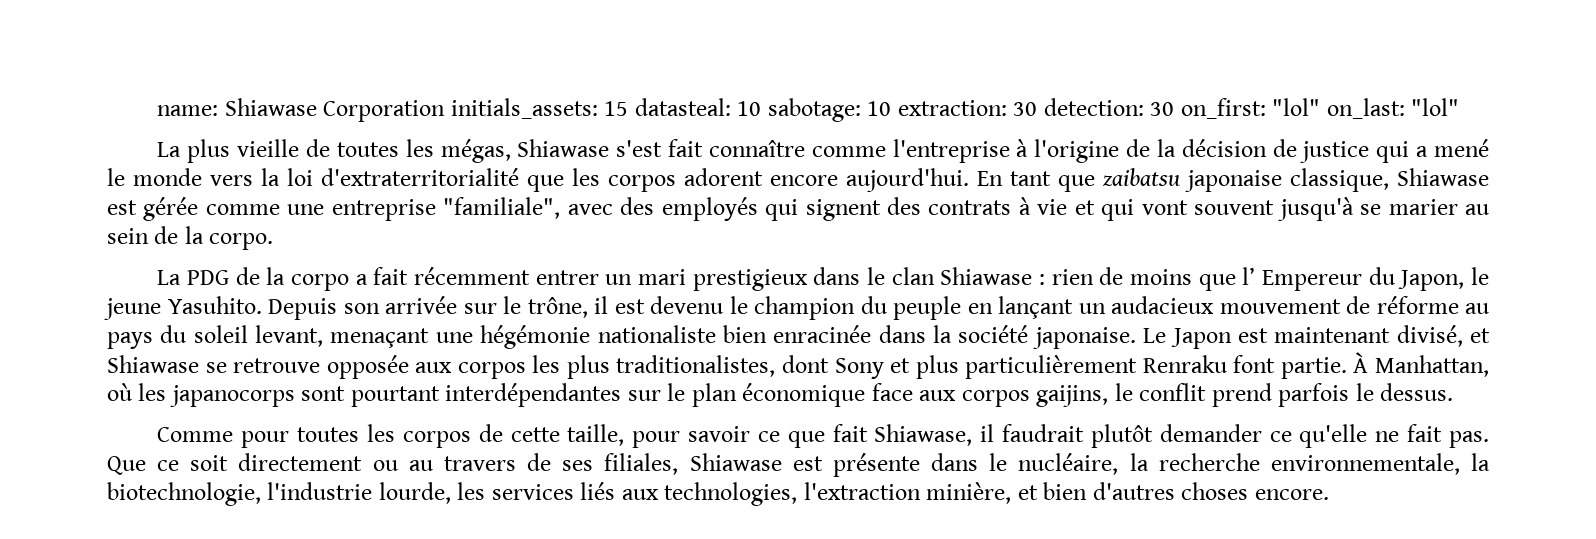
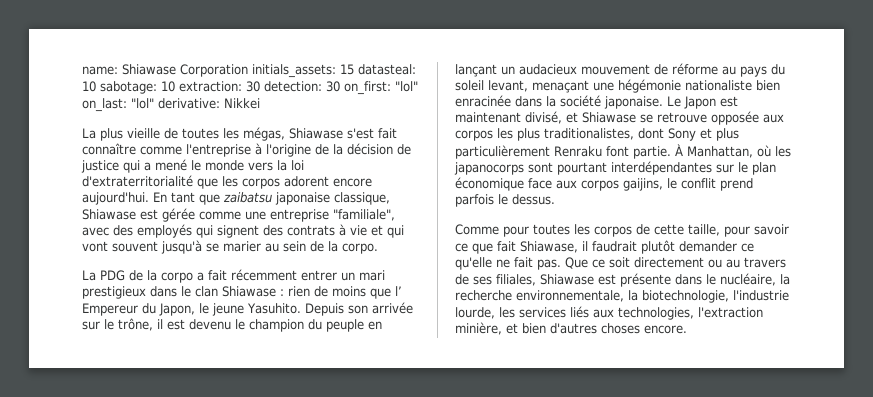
(1460, 107) none -> [158,98,260,109] derivative: Nikkei

